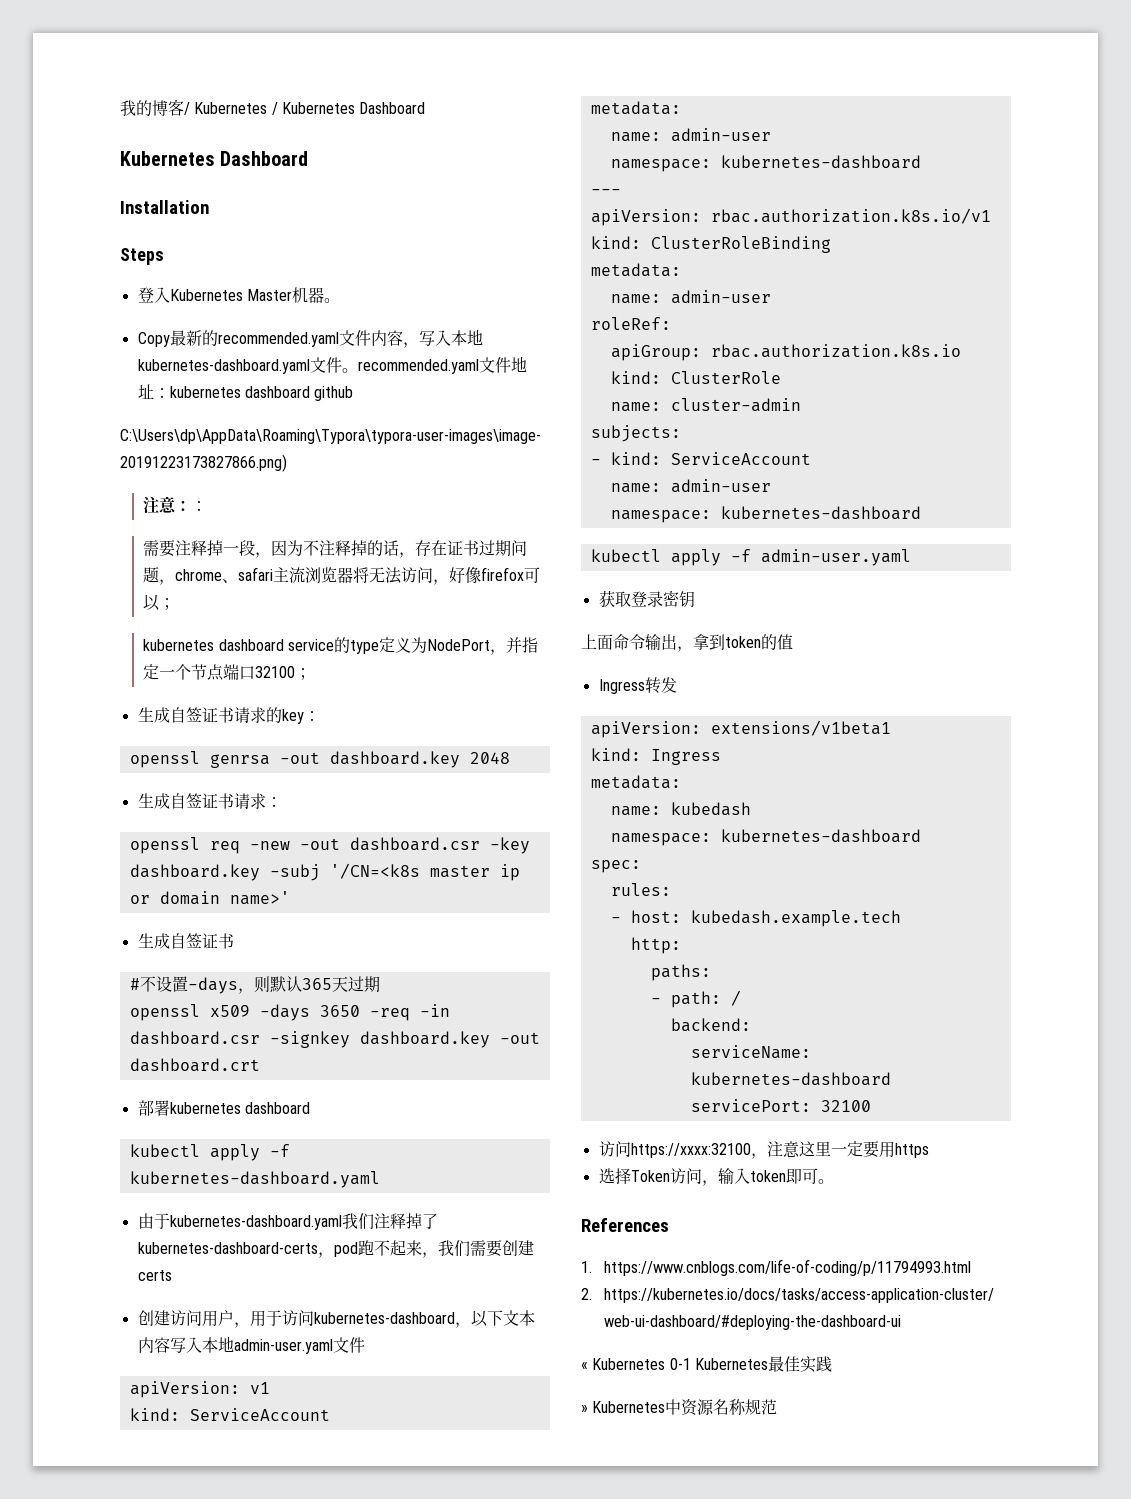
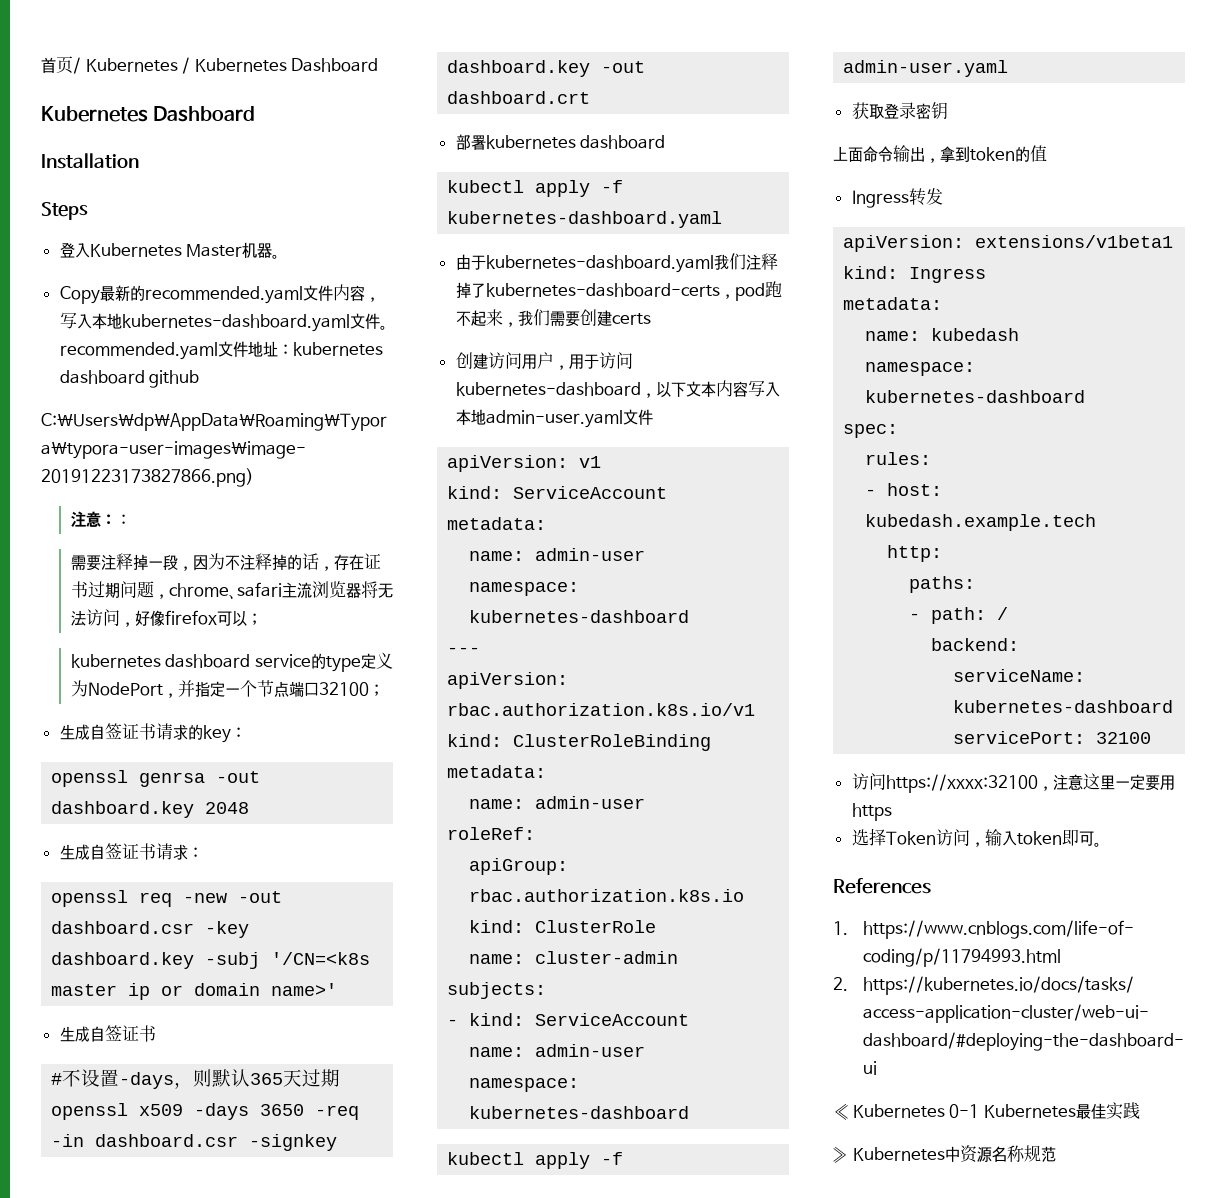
[120,99,184,116] 我的博客 -> [41,56,73,74] 首页

